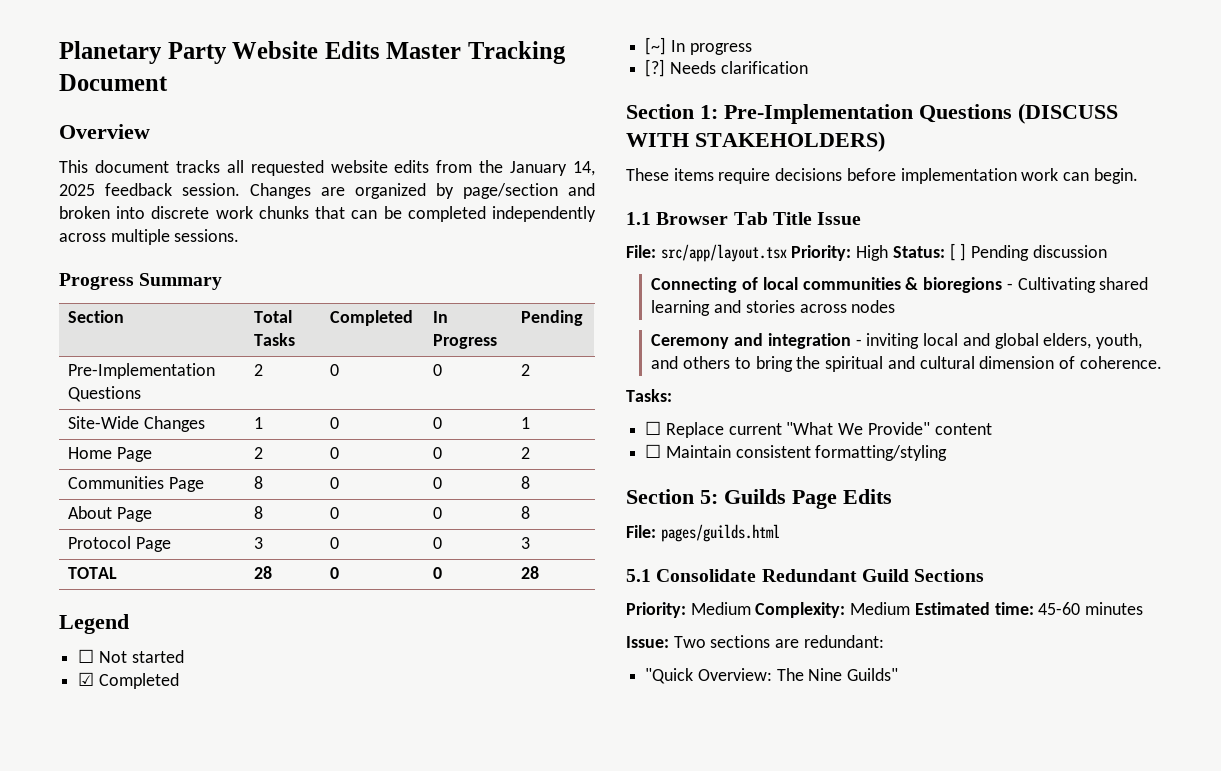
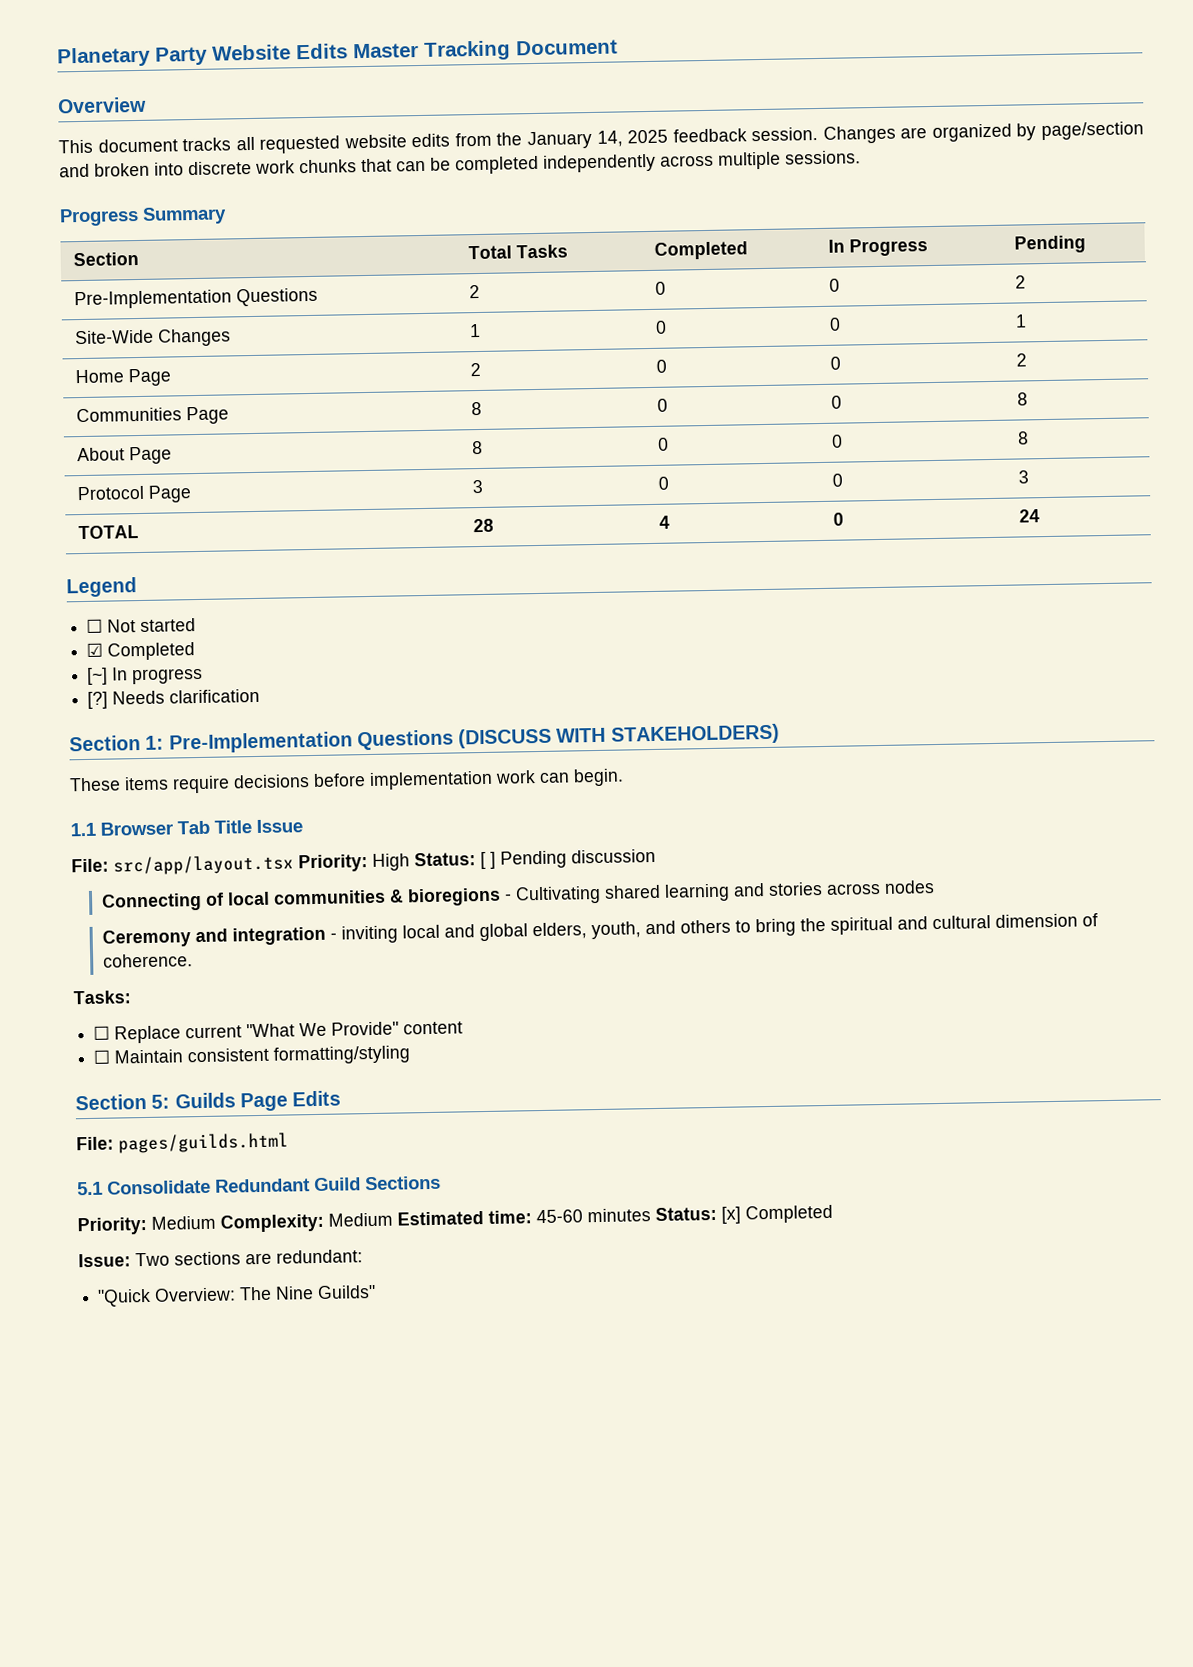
[330,567,340,579] [433,567,443,579] [521,566,540,579] 0 | 0 | 28 -> [658,515,670,529] [832,512,844,526] [1018,509,1040,523] 4 | 0 | 24
(1144, 608) none -> [655,1204,833,1224] Status: [x] Completed

